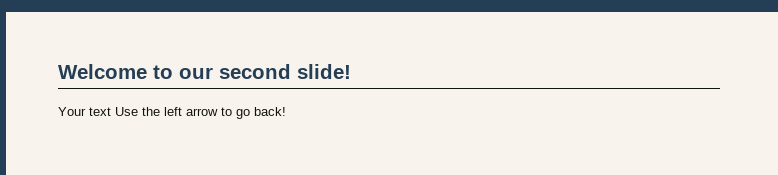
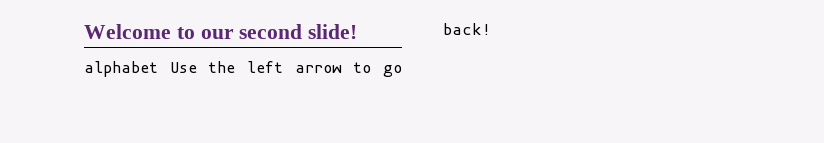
[58,107,111,116] Your text -> [84,61,158,77] alphabet

